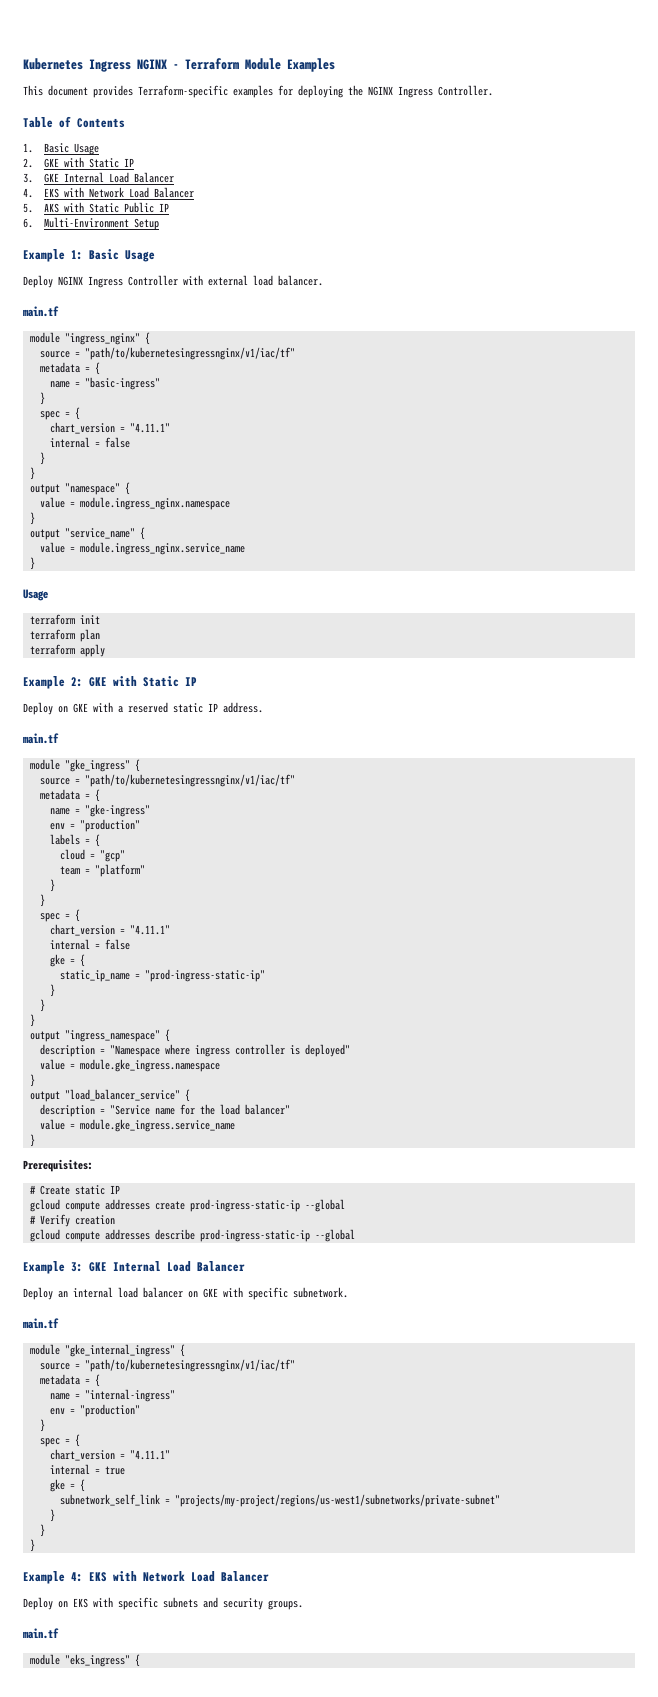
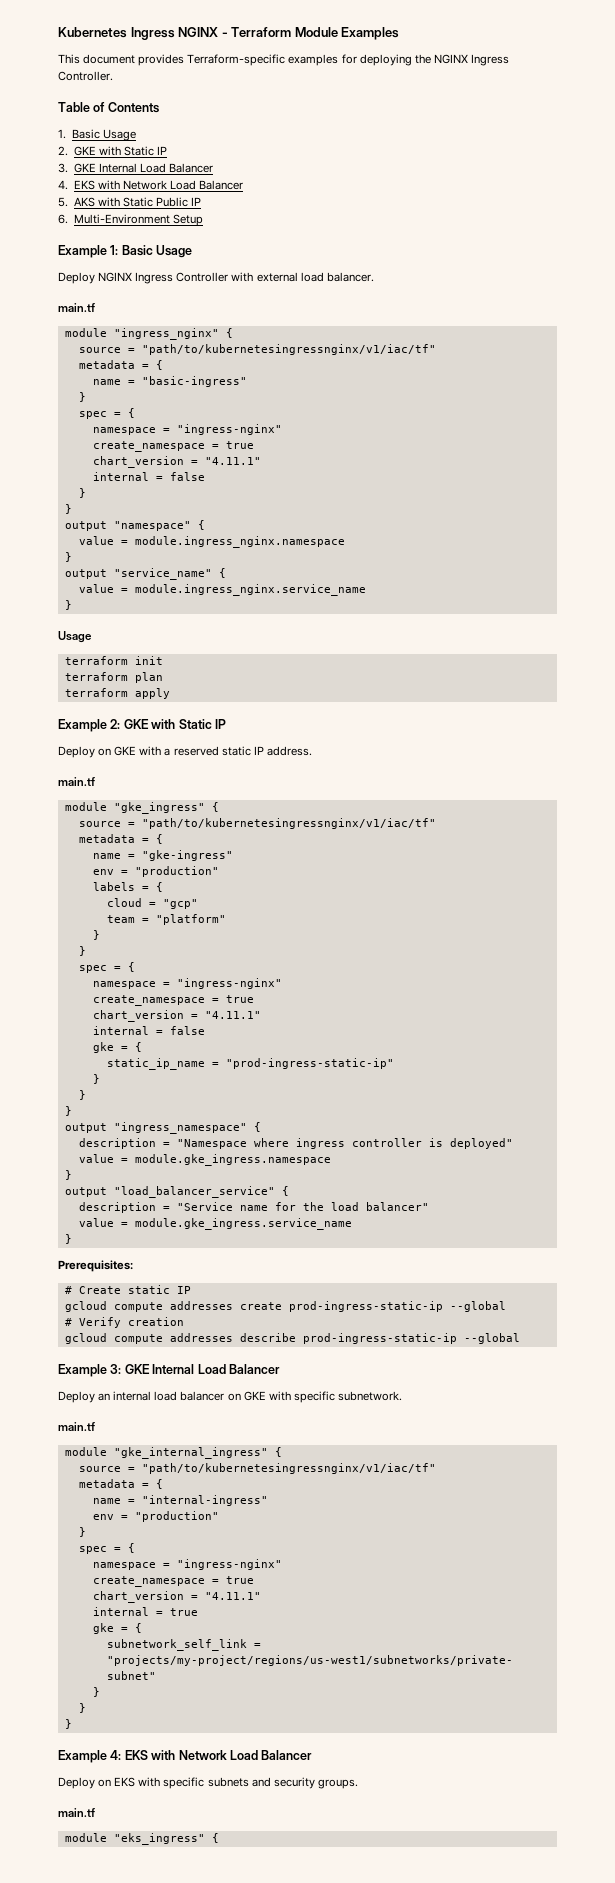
(80, 413) none -> [92,424,282,435] [92,441,254,452] // namespace = "ingress-nginx" // create_namespace = true
(80, 915) none -> [92,978,282,989] [92,995,254,1006] // namespace = "ingress-nginx" // create_namespace = true
(80, 1440) none -> [92,1559,282,1570] [92,1576,254,1587] // namespace = "ingress-nginx" // create_namespace = true

